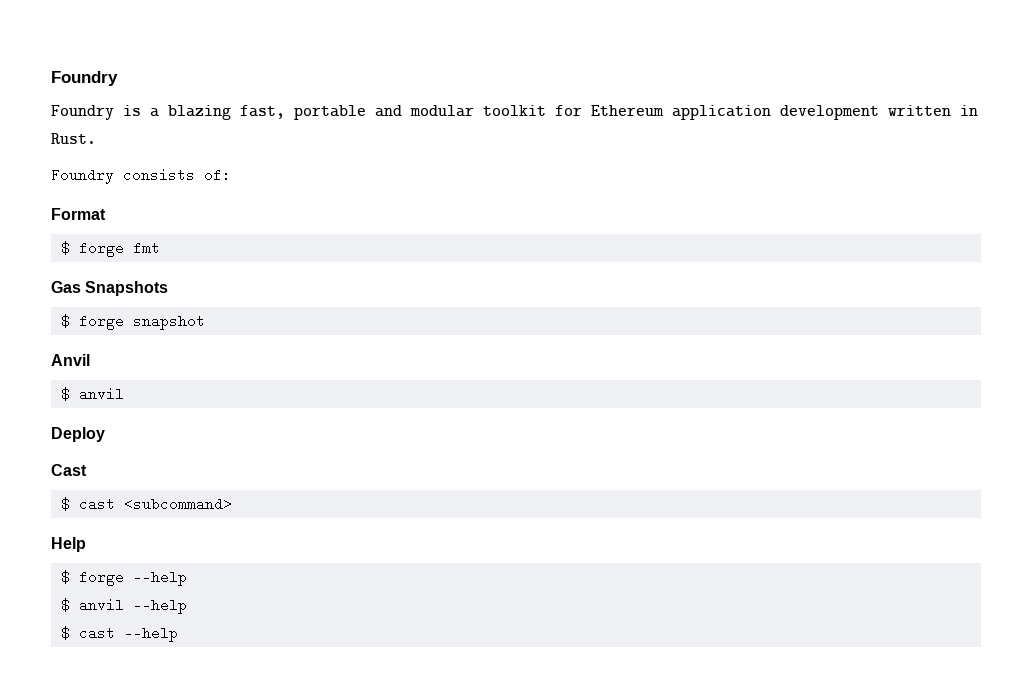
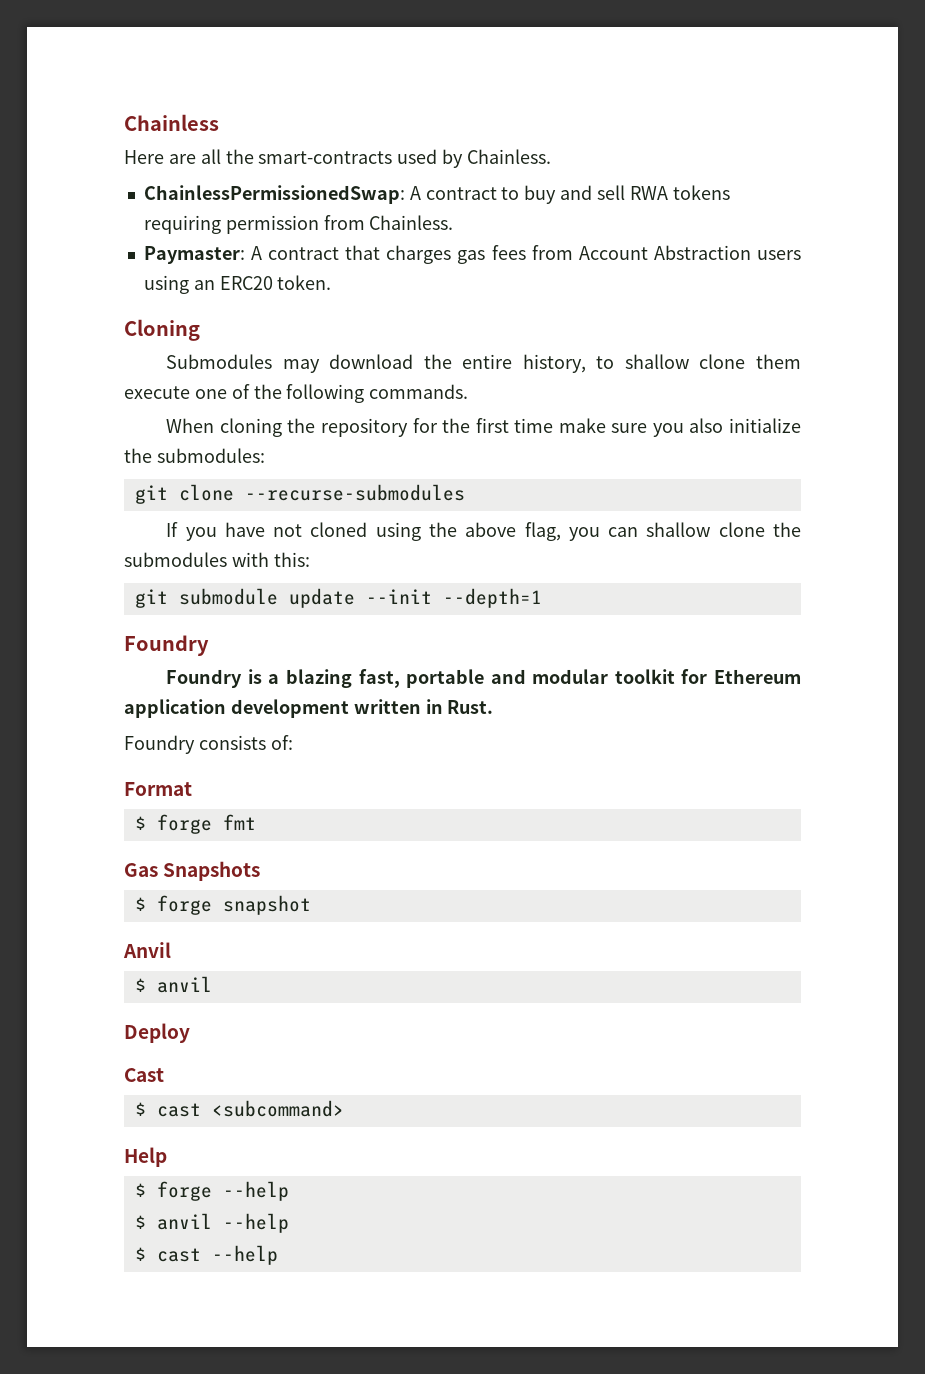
(51, 78) none -> [124,114,219,131] [124,149,552,168] [143,185,730,204] [143,215,454,234] [143,245,801,264] [143,275,332,294] [124,319,200,341] [166,354,801,373] [124,384,469,403] [166,418,801,437] [124,448,265,463] [134,484,465,504] [166,522,801,541] [124,552,310,567] [134,588,542,608] Chainless // Here are all the smart-contracts used by Chainless. // ChainlessPermissionedSwap: A contract to buy and sell RWA tokens requiring permission from Chainless. // Paymaster: A contract that charges gas fees from Account Abstraction users using an ERC20 token. // Cloning // Submodules may download the entire history, to shallow clone them execute one of the following commands. // When cloning the repository for the first time make sure you also initialize the submodules: // git clone --recurse-submodules // If you have not cloned using the above flag, you can shallow clone the submodules with this: // git submodule update --init --depth=1 //

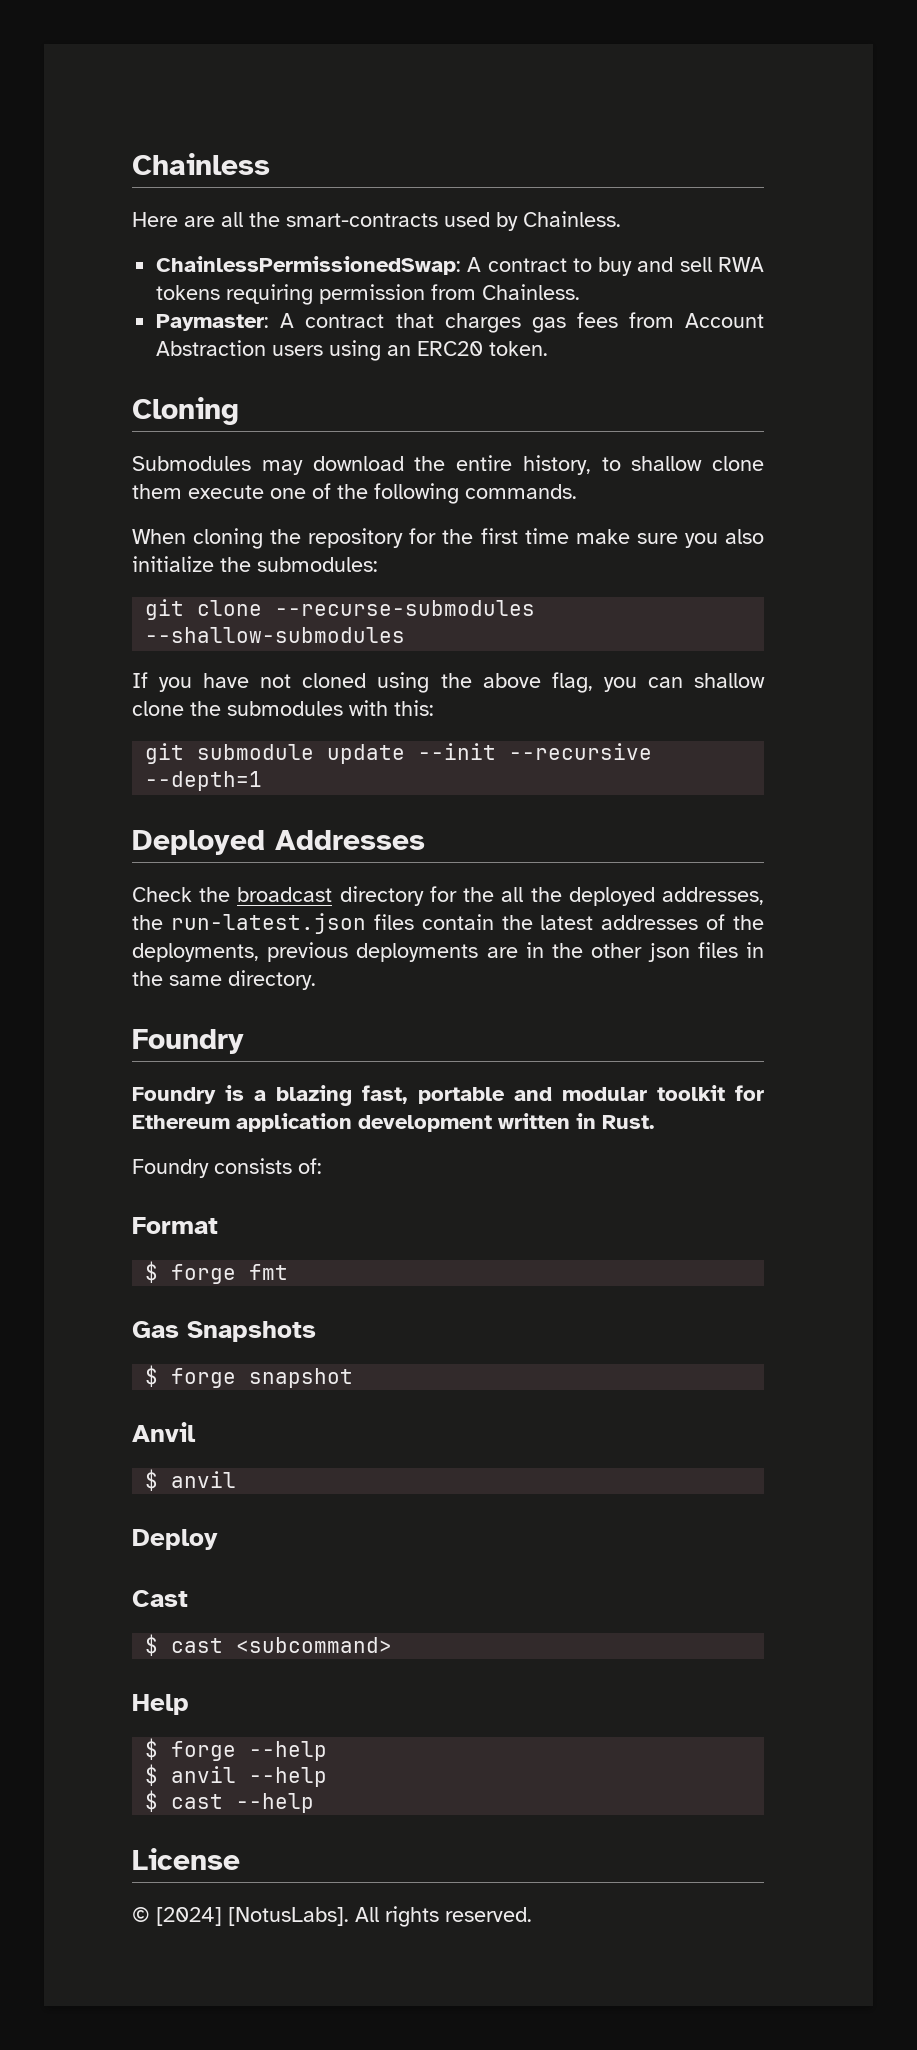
(465, 492) none -> [145,627,406,643] --shallow-submodules
(432, 596) none -> [509,743,653,760] --recursive
(542, 598) none -> [132,830,425,855] [132,886,764,906] [132,913,764,934] [132,942,764,962] [132,970,316,990] // Deployed Addresses // Check the broadcast directory for the all the deployed addresses, the run-latest.json files contain the latest addresses of the deployments, previous deployments are in the other json files in the same directory.
(278, 1255) none -> [132,1848,240,1870] [132,1906,532,1927] // License // © [2024] [NotusLabs]. All rights reserved.

